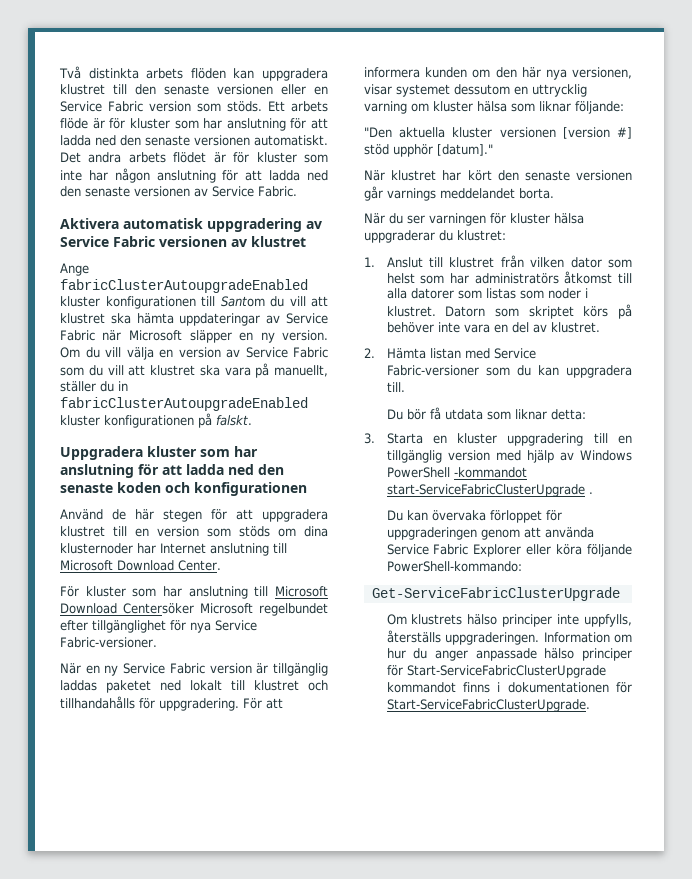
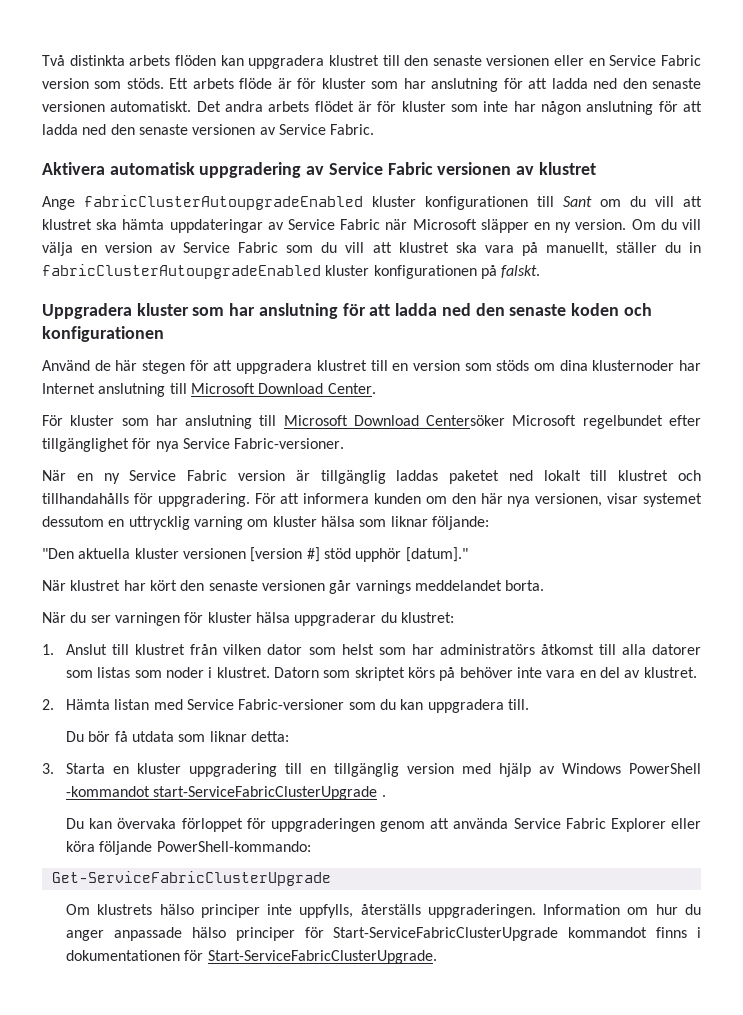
[220,296,265,307] Santom -> [563,196,621,207] Sant om

